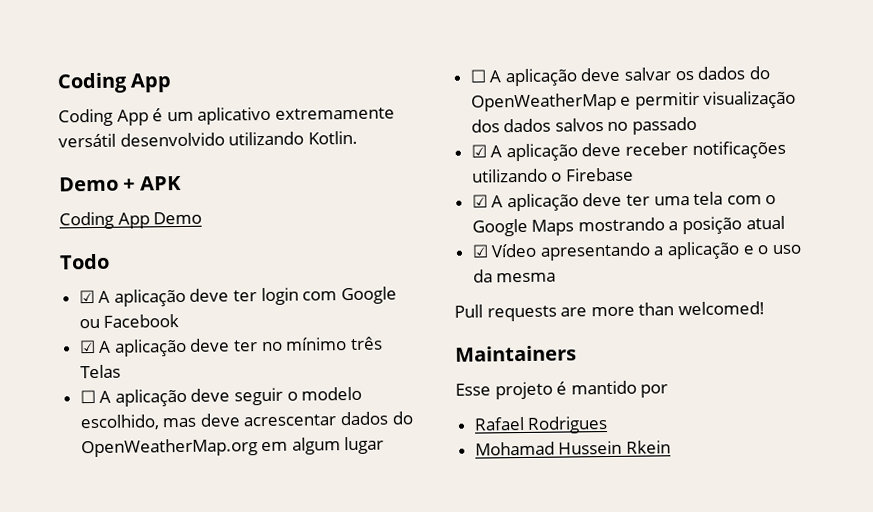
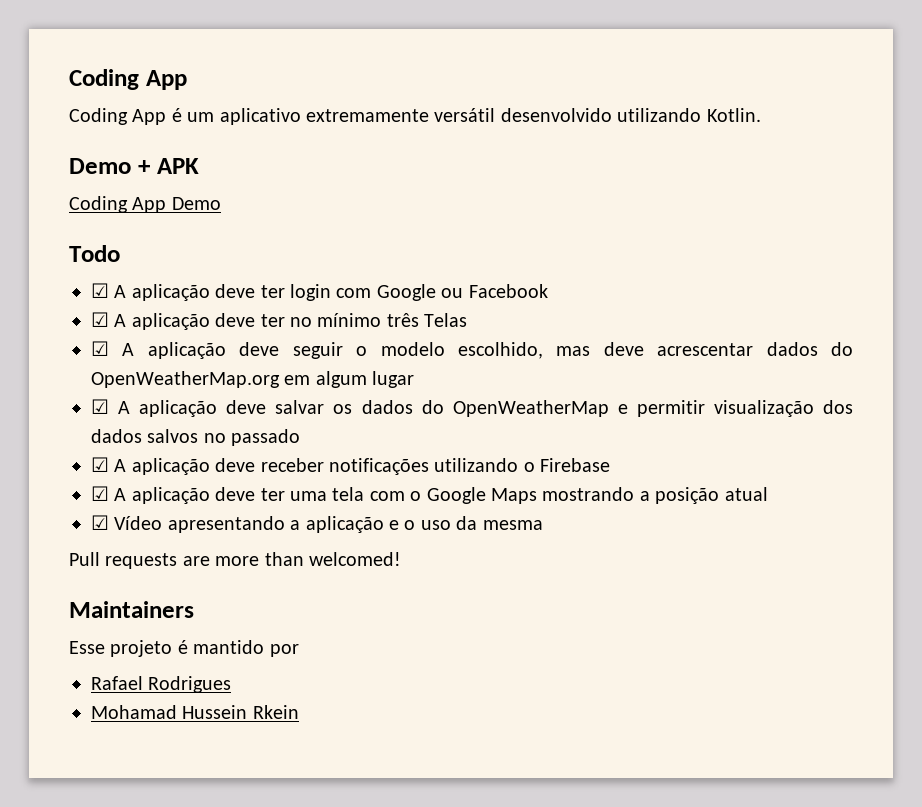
[79,389,96,404] ☐ -> [91,341,109,356] ☑
[469,69,486,83] ☐ -> [91,399,109,414] ☑

